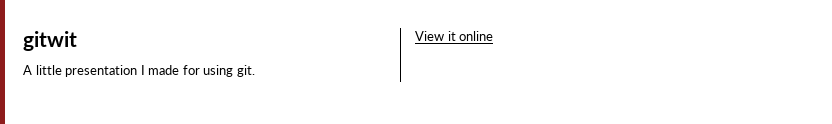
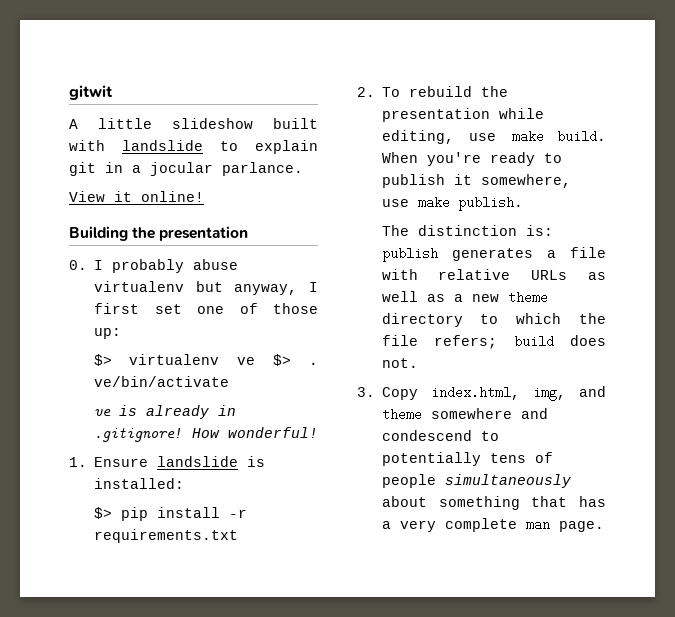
[65,65,255,77] [415,31,494,41] presentation I made for using git. // View it online -> [172,118,318,129] [69,140,318,154] [69,162,303,176] [69,191,204,202] [69,226,249,241] [69,259,239,273] [94,281,318,295] [94,303,318,314] [94,328,122,339] [93,354,319,366] [93,376,229,387] [93,405,236,419] [93,427,318,442] [69,456,266,467] [94,478,185,489] [93,507,247,521] [93,529,238,543] [357,86,509,97] [382,108,545,122] [382,130,606,144] [382,152,563,166] [382,174,572,188] [382,196,524,211] [381,225,553,236] [381,247,606,262] [381,269,606,280] [381,291,548,304] [381,313,606,327] [381,335,606,349] [381,358,418,368] [357,386,606,401] [382,408,549,421] [382,430,500,441] [382,452,554,466] [382,474,572,488] [382,496,606,510] [382,518,605,532] slideshow built with landslide to explain git in a jocular parlance. // View it online! // Building the presentation // 0. I probably abuse virtualenv but anyway, I first set one of those up: // $> virtualenv ve $> . ve/bin/activate // ve is already in .gitignore! How wonderful! // 1. Ensure landslide is installed: // $> pip install -r requirements.txt // 2. To rebuild the presentation while editing, use make build. When you're ready to publish it somewhere, use make publish. // The distinction is: publish generates a file with relative URLs as well as a new theme directory to which the file refers; build does not. // 3. Copy index.html, img, and theme somewhere and condescend to potentially tens of people simultaneously about something that has a very complete man page.

